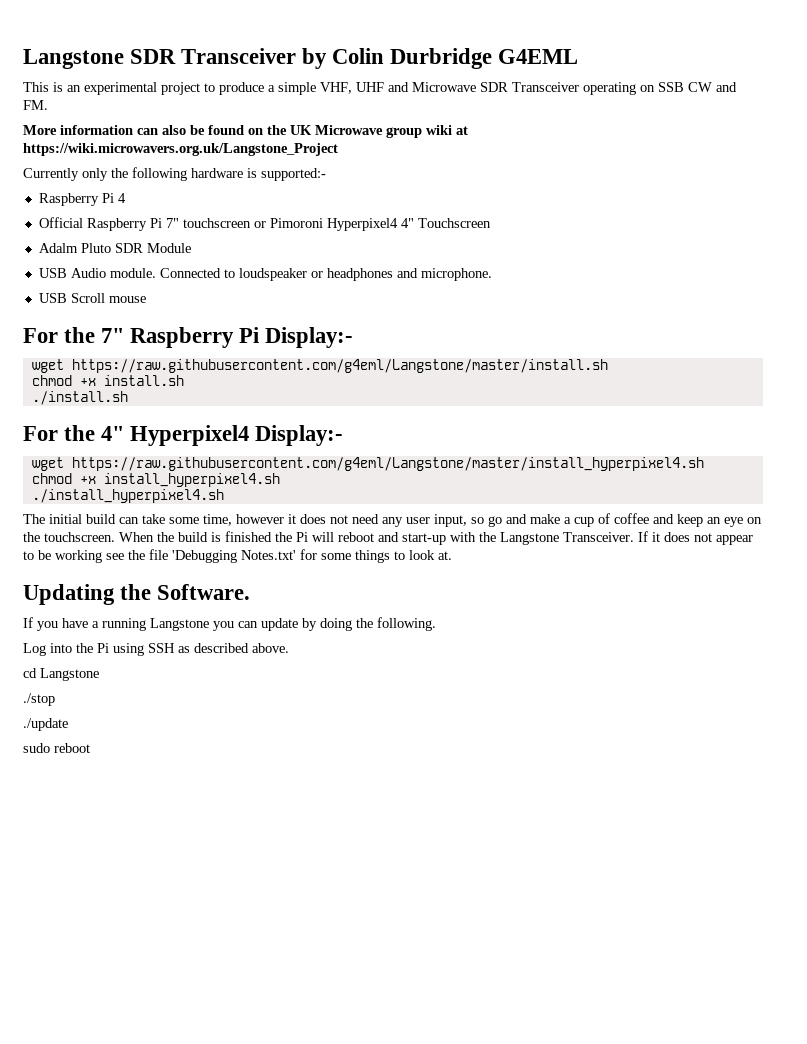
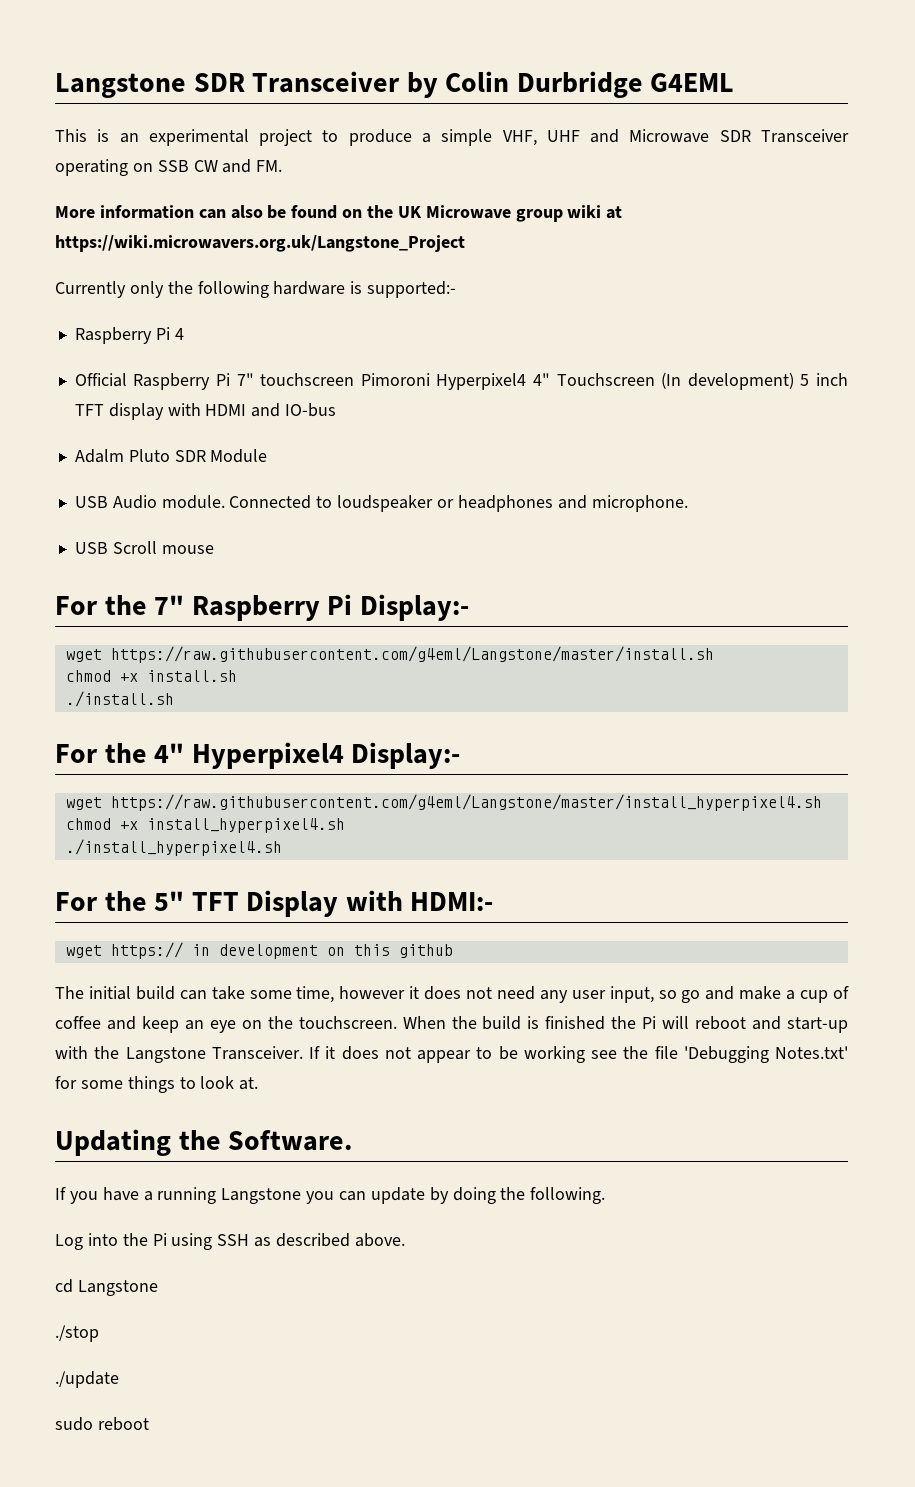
[253,221,266,228] or -> (355, 379) none
(491, 223) none -> [661,372,849,390] [74,403,337,420] (In development) 5 inch TFT display with HDMI and IO-bus
(224, 496) none -> [55,890,494,917] [65,942,453,959] // For the 5" TFT Display with HDMI:- // wget https:// in development on this github

